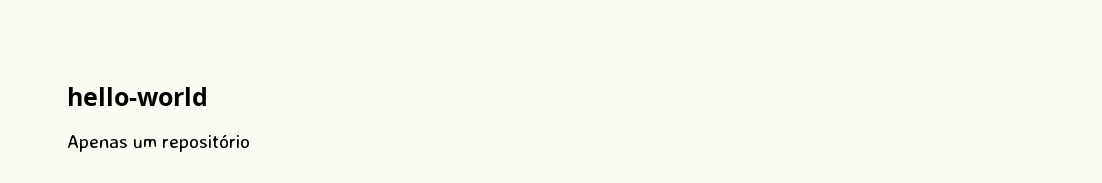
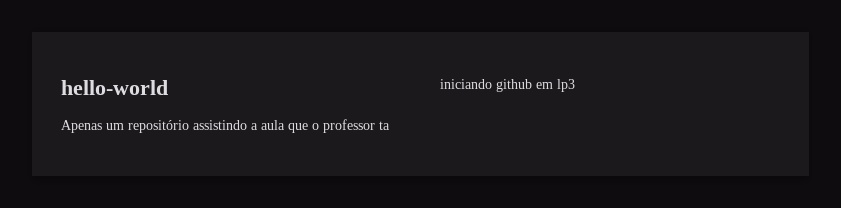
(251, 143) none -> [193,119,390,133] [440,79,575,92] assistindo a aula que o professor ta iniciando github em lp3

